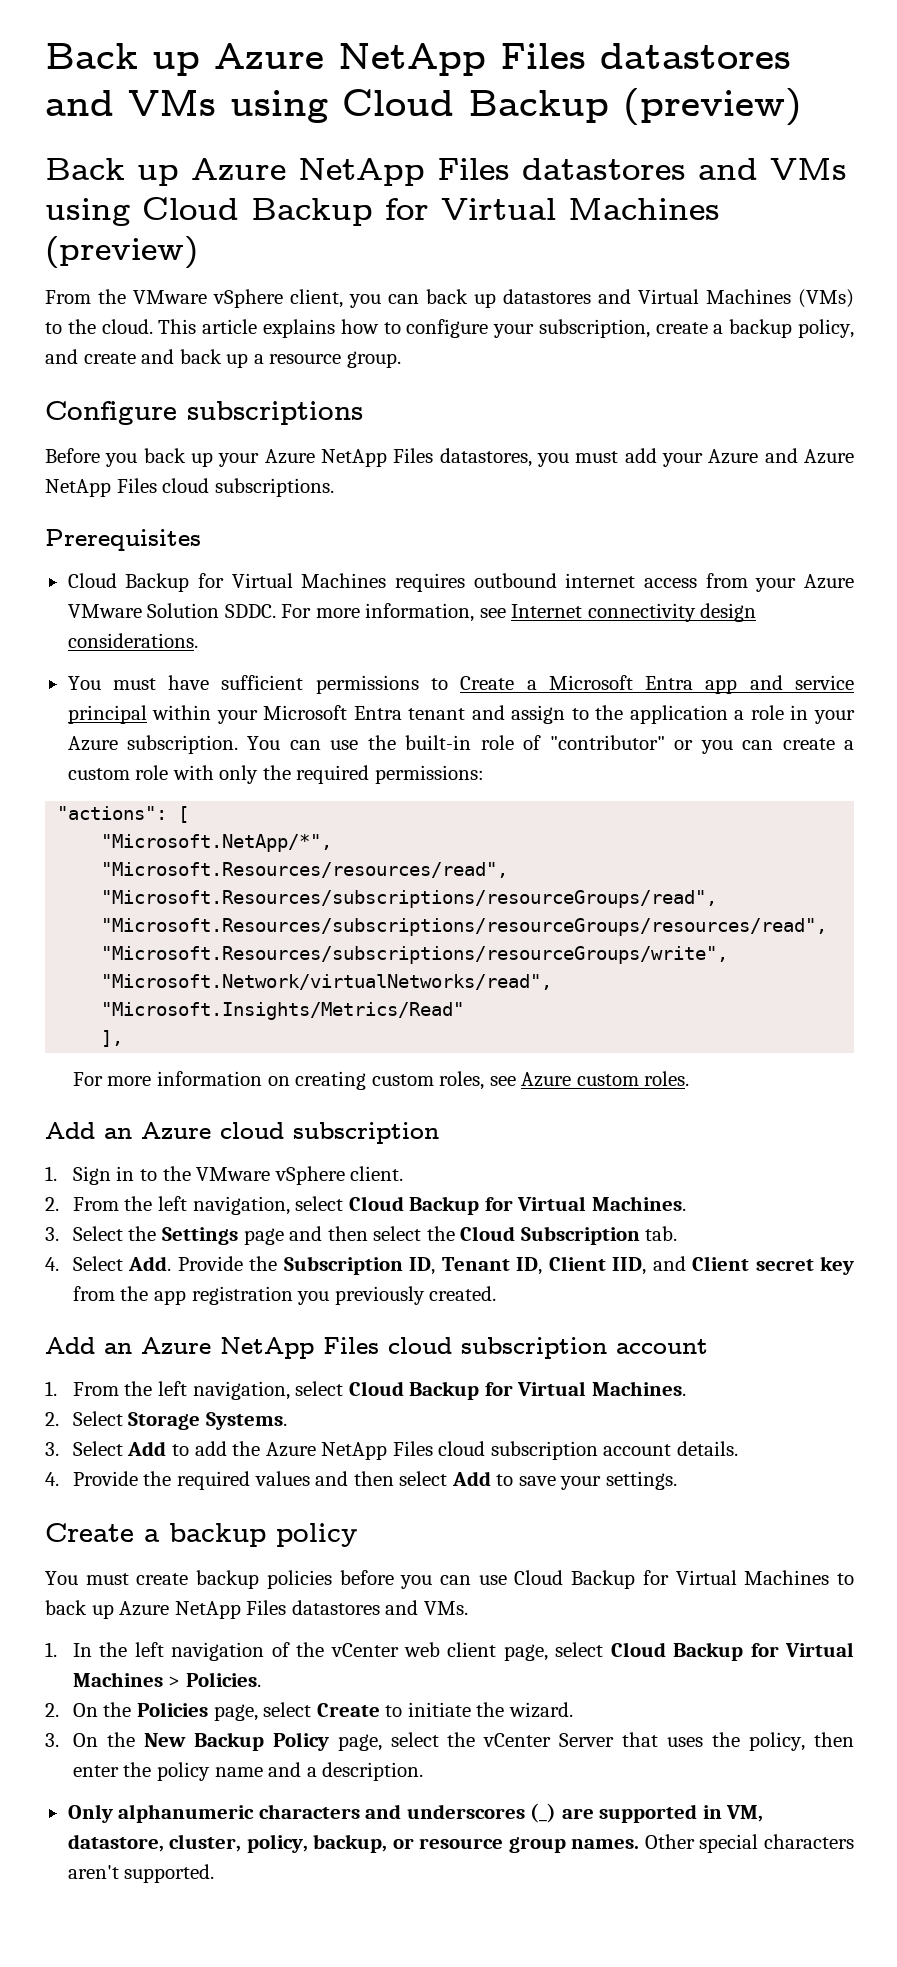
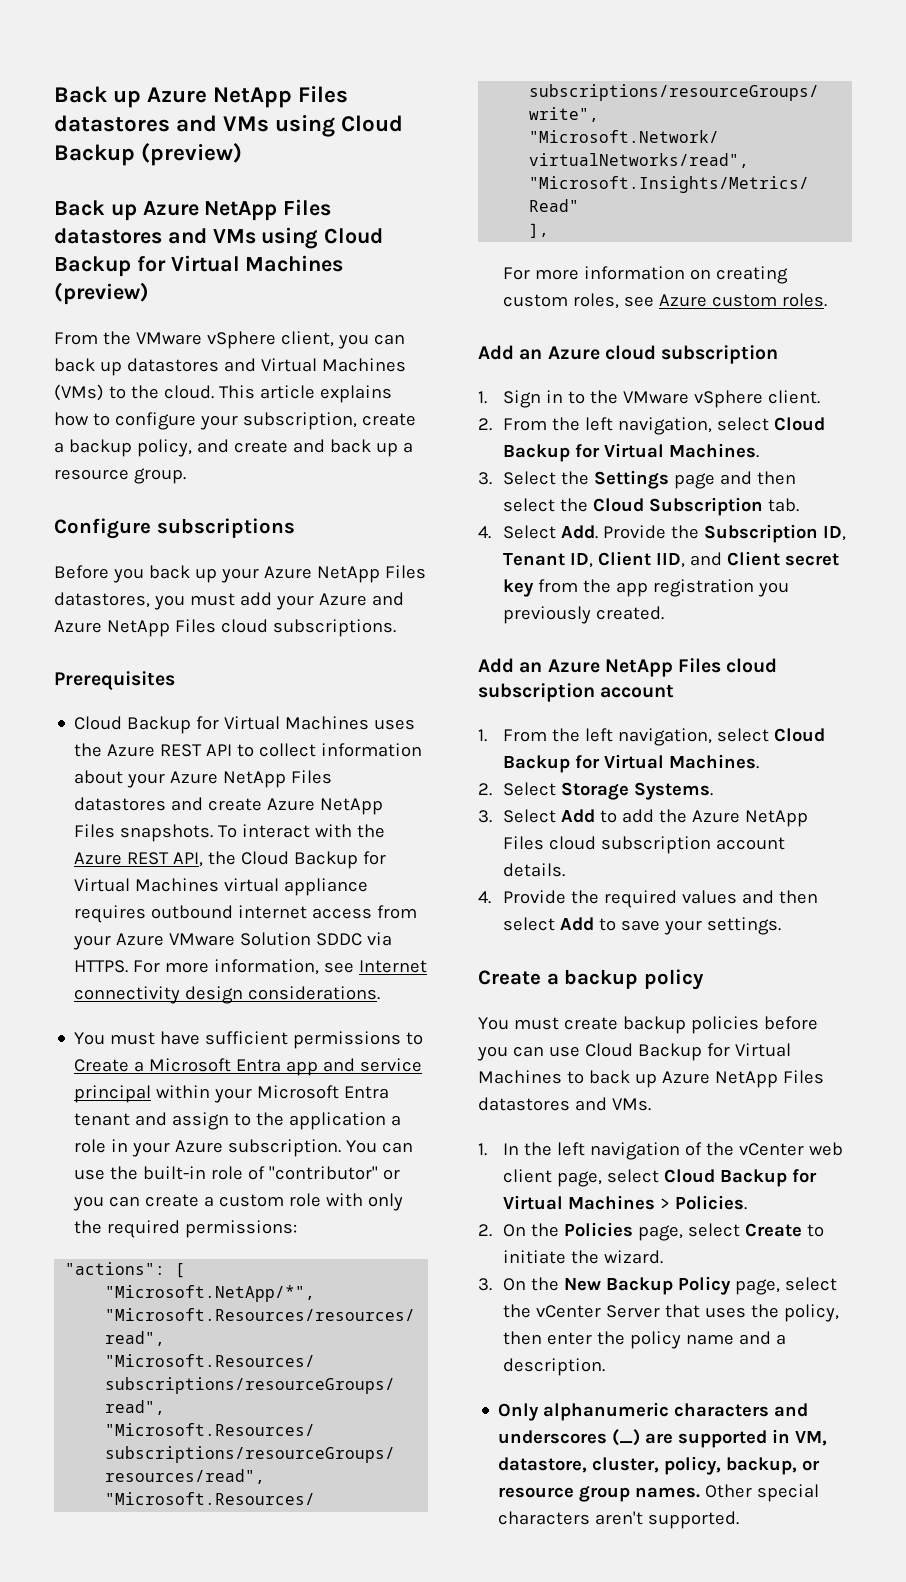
(387, 580) none -> [374,719,416,730] [74,743,423,757] [74,770,333,788] [74,797,384,815] [74,824,386,842] [74,851,387,869] [74,878,369,896] uses the Azure REST API to collect information about your Azure NetApp Files datastores and create Azure NetApp Files snapshots. To interact with the Azure REST API, the Cloud Backup for Virtual Machines virtual appliance
[224,604,276,618] SDDC. -> [316,932,393,946] [74,960,129,973] SDDC via HTTPS.

